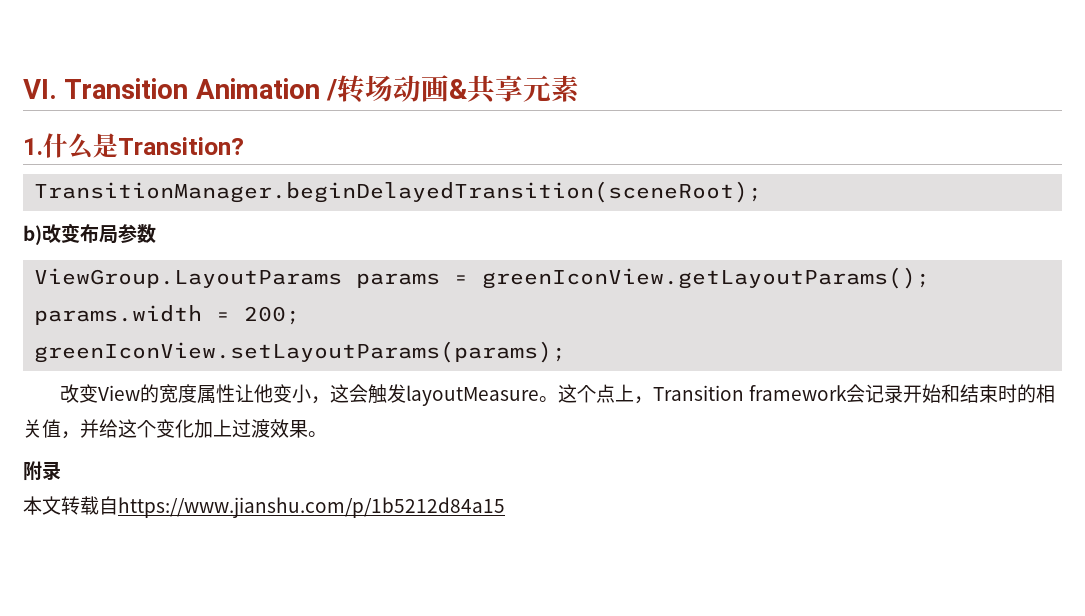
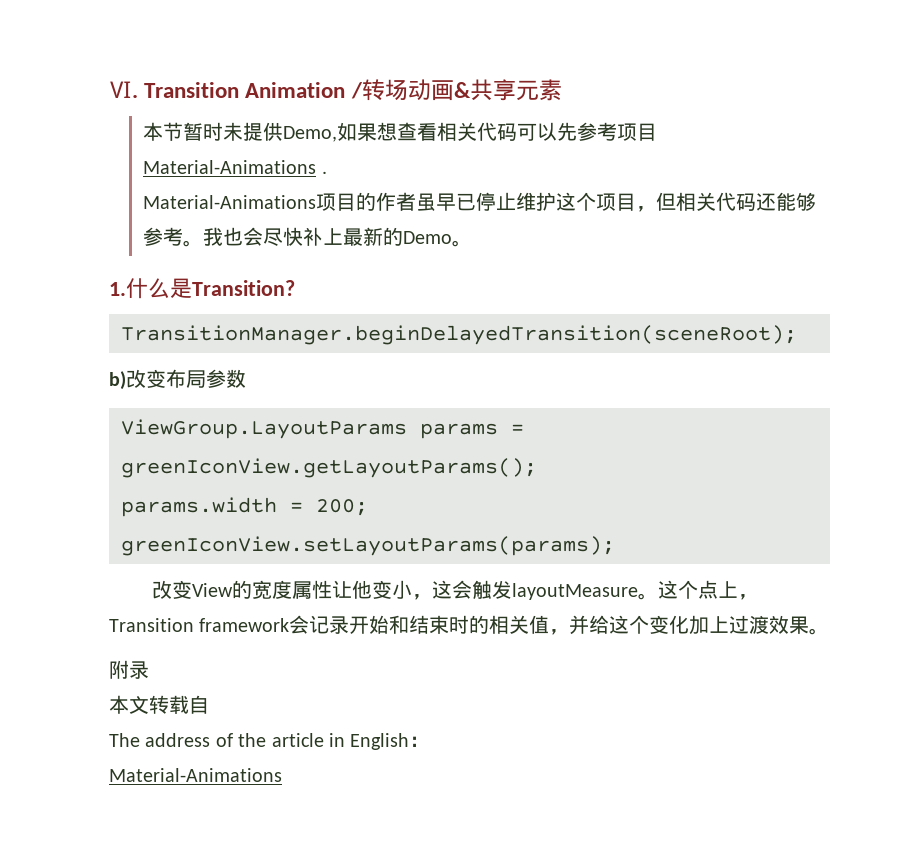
(580, 88) none -> [143,122,658,142] [143,160,327,174] [143,192,817,212] [143,227,473,247] // 本节暂时未提供Demo,如果想查看相关代码可以先参考项目Material-Animations . // Material-Animations项目的作者虽早已停止维护这个项目，但相关代码还能够参考。我也会尽快补上最新的Demo。
[118,497,505,518] https://www.jianshu.com/p/1b5212d84a15 -> [109,733,430,750] [109,768,282,782] // The address of the article in English： // Material-Animations

